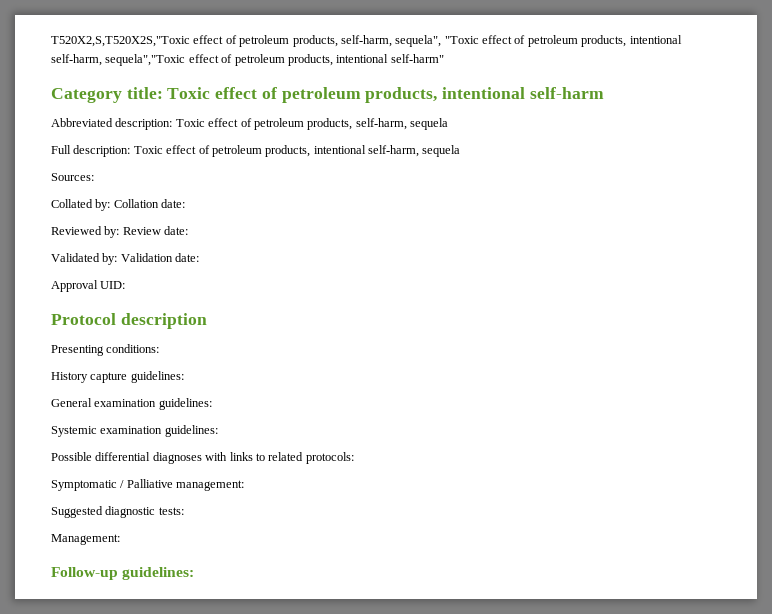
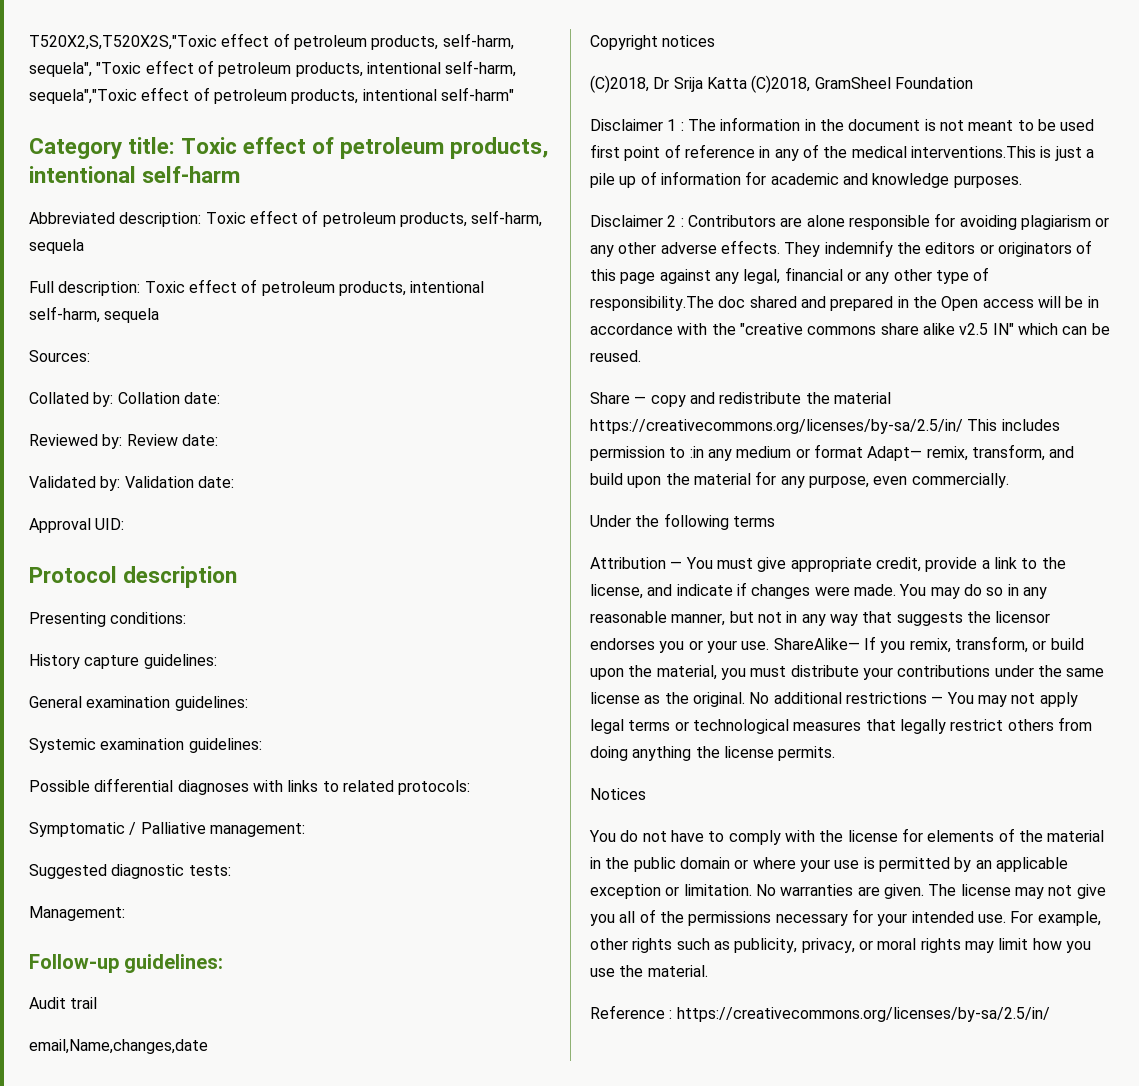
(195, 573) none -> [29,997,98,1009] [29,1039,208,1054] [590,35,716,50] [590,75,973,93] [590,117,1095,131] [590,144,1094,161] [590,171,1022,188] [590,213,1110,230] [590,240,1093,257] [590,267,990,284] [590,296,1099,311] [590,323,1110,335] [590,350,641,362] [590,392,891,407] [590,419,1060,434] [590,444,1075,461] [590,471,1009,488] [590,513,775,530] [590,557,1066,572] [590,582,1047,599] [590,611,1051,626] [590,636,1084,653] [590,665,1105,680] [590,692,1078,707] [590,717,1092,734] [590,746,836,761] [590,788,646,800] [589,828,1105,845] [590,857,1068,872] [590,884,1106,899] [590,909,1101,926] [590,938,1091,953] [590,965,708,977] [590,1005,1050,1022] // Audit trail // email,Name,changes,date // Copyright notices // (C)2018, Dr Srija Katta (C)2018, GramSheel Foundation // Disclaimer 1 : The information in the document is not meant to be used first point of reference in any of the medical interventions.This is just a pile up of information for academic and knowledge purposes. // Disclaimer 2 : Contributors are alone responsible for avoiding plagiarism or any other adverse effects. They indemnify the editors or originators of this page against any legal, financial or any other type of responsibility.The doc shared and prepared in the Open access will be in accordance with the "creative commons share alike v2.5 IN" which can be reused. // Share — copy and redistribute the material https://creativecommons.org/licenses/by-sa/2.5/in/ This includes permission to :in any medium or format Adapt— remix, transform, and build upon the material for any purpose, even commercially. // Under the following terms // Attribution — You must give appropriate credit, provide a link to the license, and indicate if changes were made. You may do so in any reasonable manner, but not in any way that suggests the licensor endorses you or your use. ShareAlike— If you remix, transform, or build upon the material, you must distribute your contributions under the same license as the original. No additional restrictions — You may not apply legal terms or technological measures that legally restrict others from doing anything the license permits. // Notices // You do not have to comply with the license for elements of the material in the public domain or where your use is permitted by an applicable exception or limitation. No warranties are given. The license may not give you all of the permissions necessary for your intended use. For example, other rights such as publicity, privacy, or moral rights may limit how you use the material. // Reference : https://creativecommons.org/licenses/by-sa/2.5/in/

